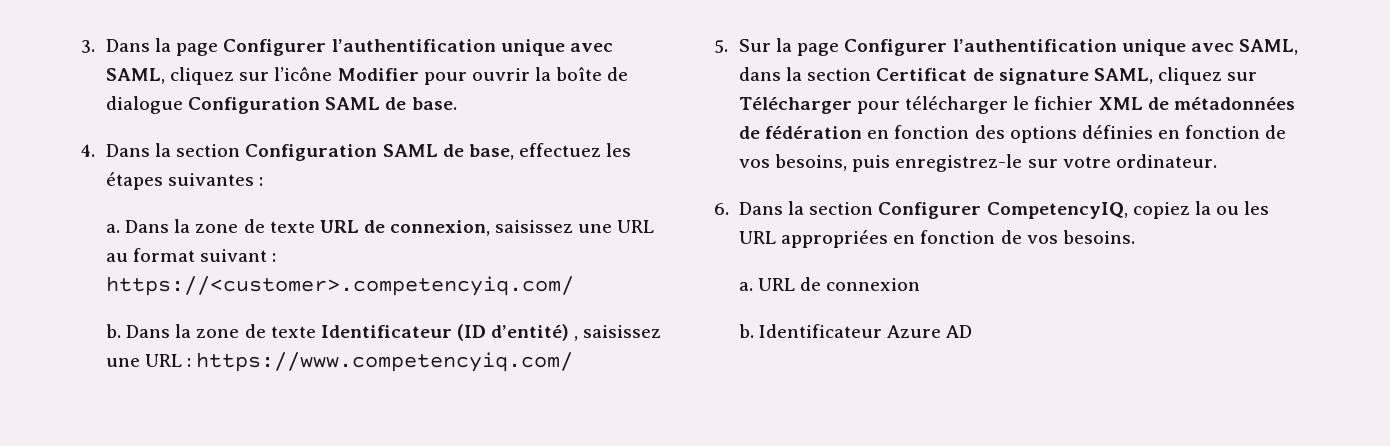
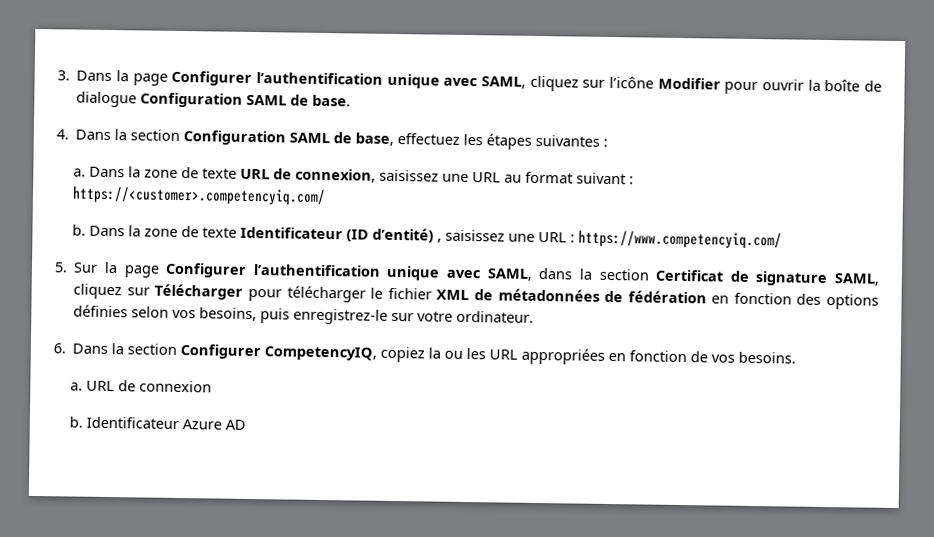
[1157,125,1287,139] en fonction de -> [131,306,170,318] selon

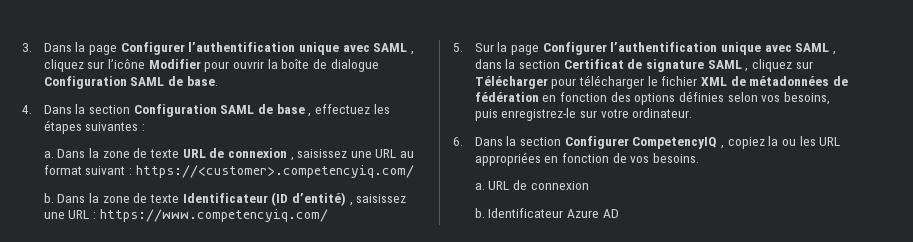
[480,76,526,89] SAML, -> [373,43,414,55] SAML ,
[355,132,395,146] base, -> [276,104,312,117] base ,
[294,168,376,183] connexion, -> [227,148,294,161] connexion ,
[486,268,533,281] SAML, -> [795,43,836,55] SAML ,
[834,273,879,286] SAML, -> [707,60,749,72] SAML ,
[264,346,378,361] CompetencyIQ, -> [632,137,724,149] CompetencyIQ ,

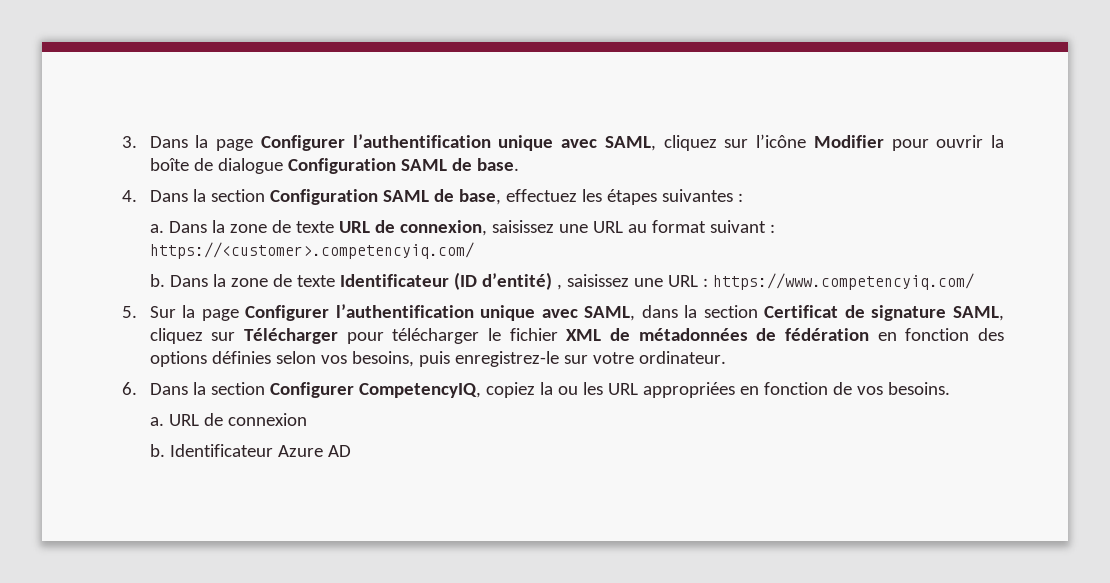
[373,43,414,55] SAML , -> [604,136,656,151] SAML,
[276,104,312,117] base , -> [458,189,501,205] base,
[227,148,294,161] connexion , -> [399,220,487,236] connexion,
[795,43,836,55] SAML , -> [584,306,636,321] SAML,
[707,60,749,72] SAML , -> [952,306,1004,321] SAML,
[632,137,724,149] CompetencyIQ , -> [358,383,481,398] CompetencyIQ,

